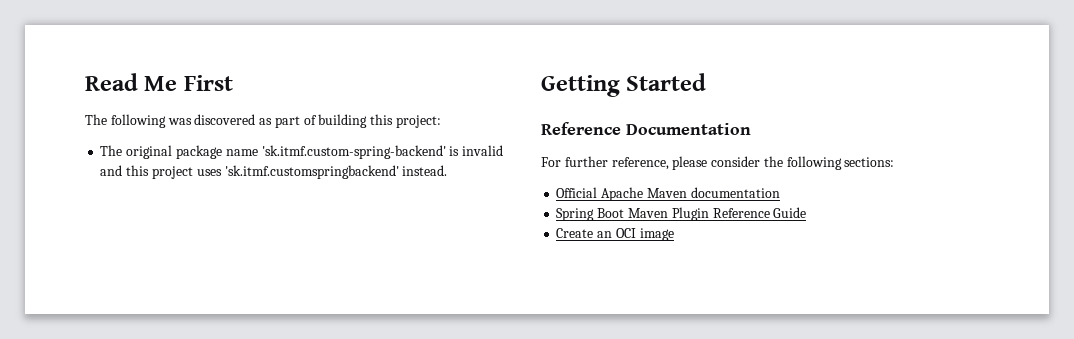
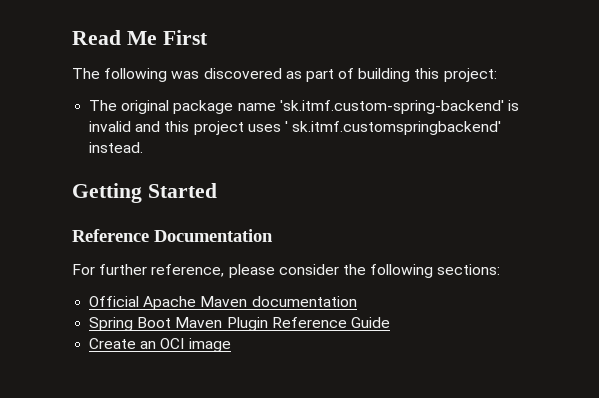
[224,165,399,179] 'sk.itmf.customspringbackend' -> [284,121,502,135] ' sk.itmf.customspringbackend'

